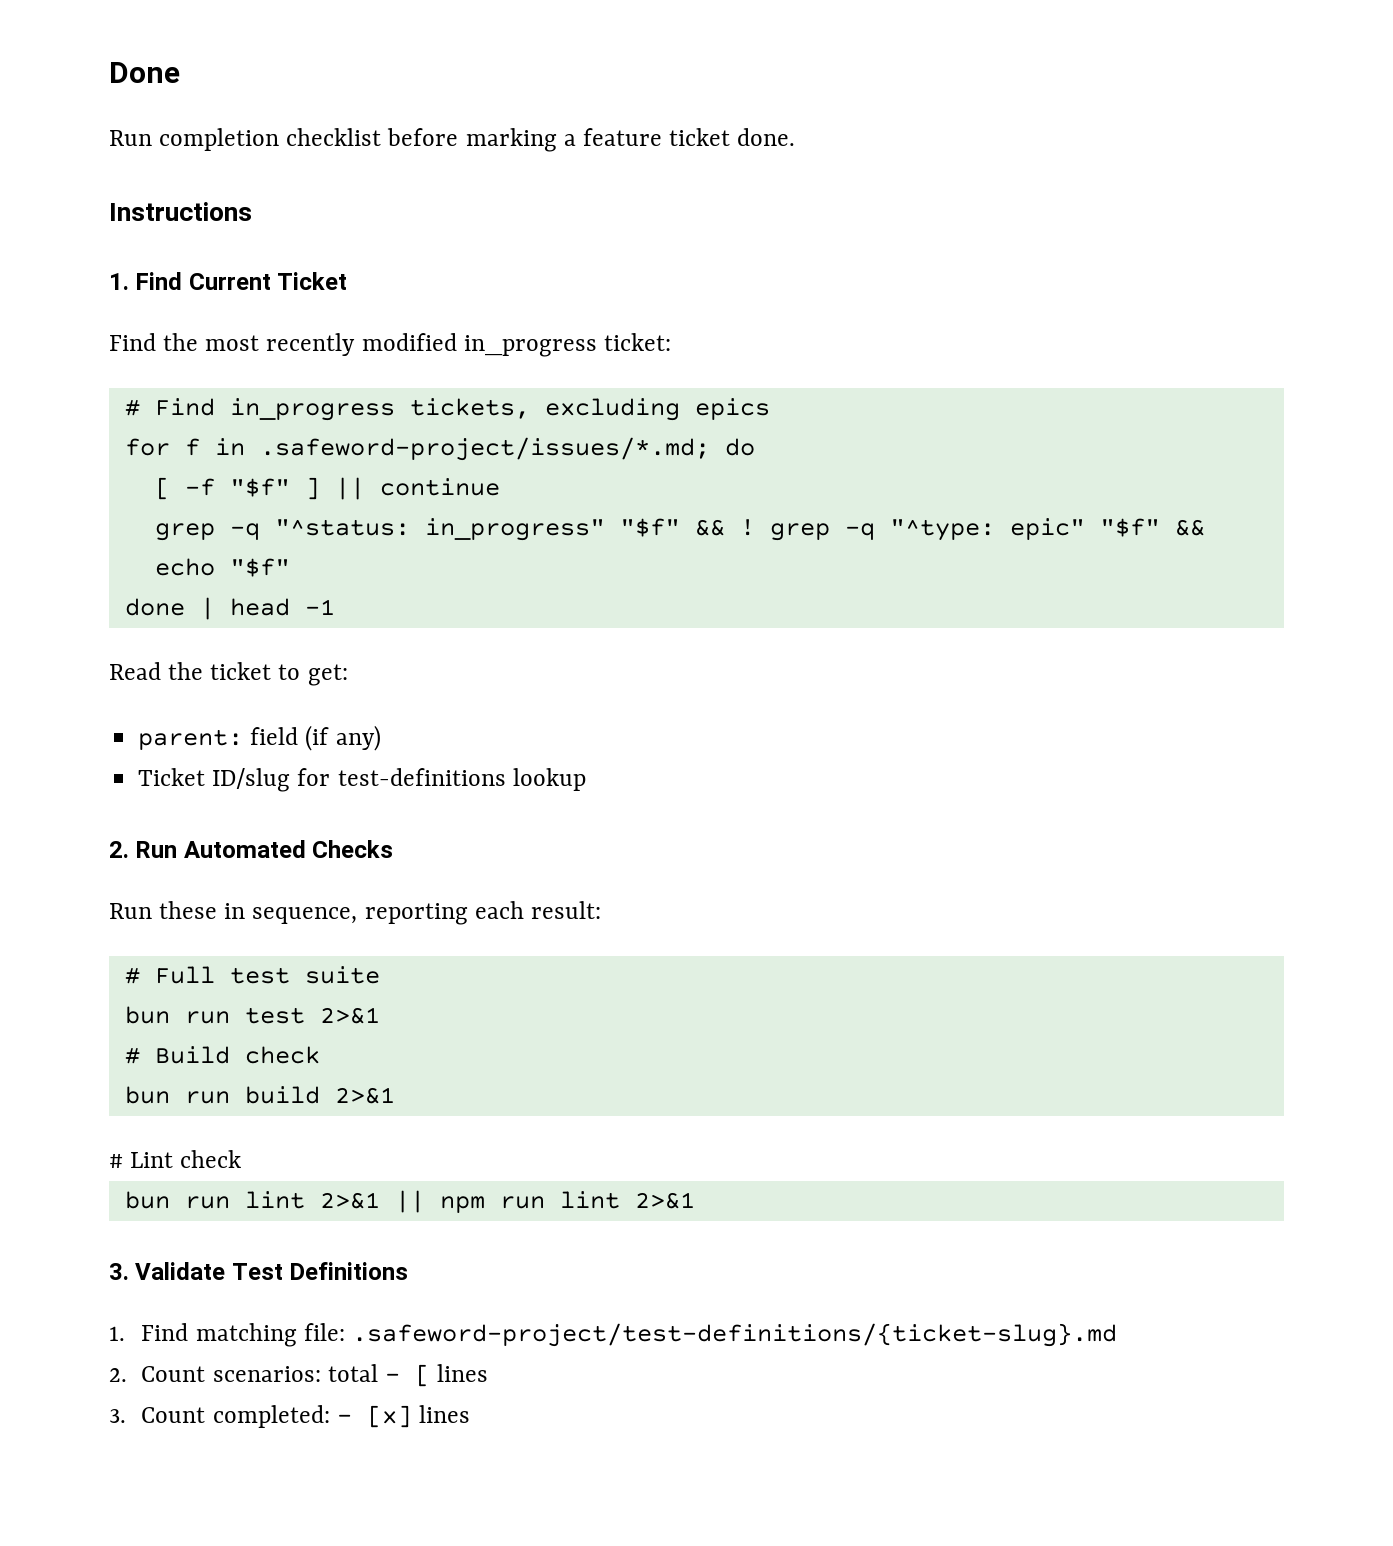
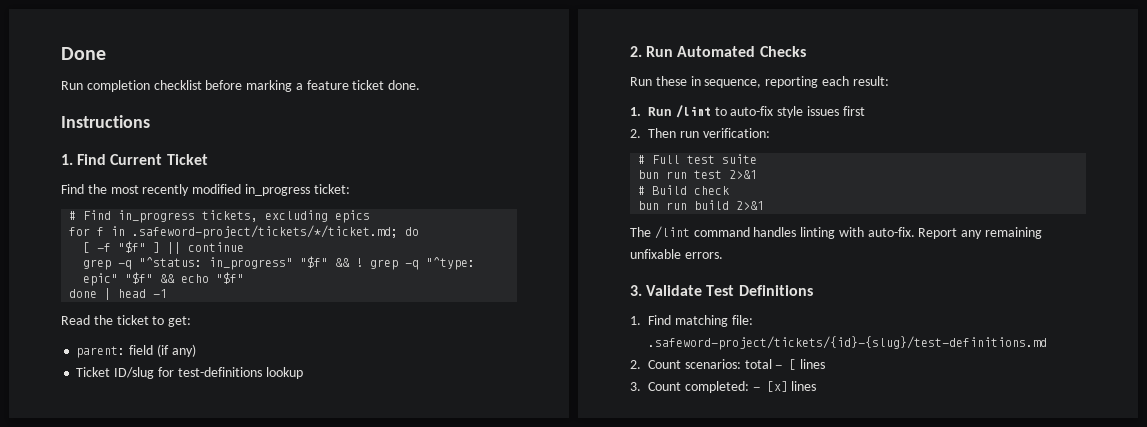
[259,437,710,461] .safeword-project/issues/*.md; -> [132,225,399,239] .safeword-project/tickets/*/ticket.md;
(601, 910) none -> [630,105,865,118] [630,128,770,138] // 1. Run /lint to auto-fix style issues first // 2. Then run verification:
[109,1150,242,1168] [124,1190,695,1213] # Lint check // bun run lint 2>&1 || npm run lint 2>&1 -> [630,226,1043,239] [630,249,723,259] The /lint command handles linting with auto-fix. Report any remaining unfixable errors.
[351,1323,1117,1347] .safeword-project/test-definitions/{ticket-slug}.md -> [648,336,1048,350] .safeword-project/tickets/{id}-{slug}/test-definitions.md

